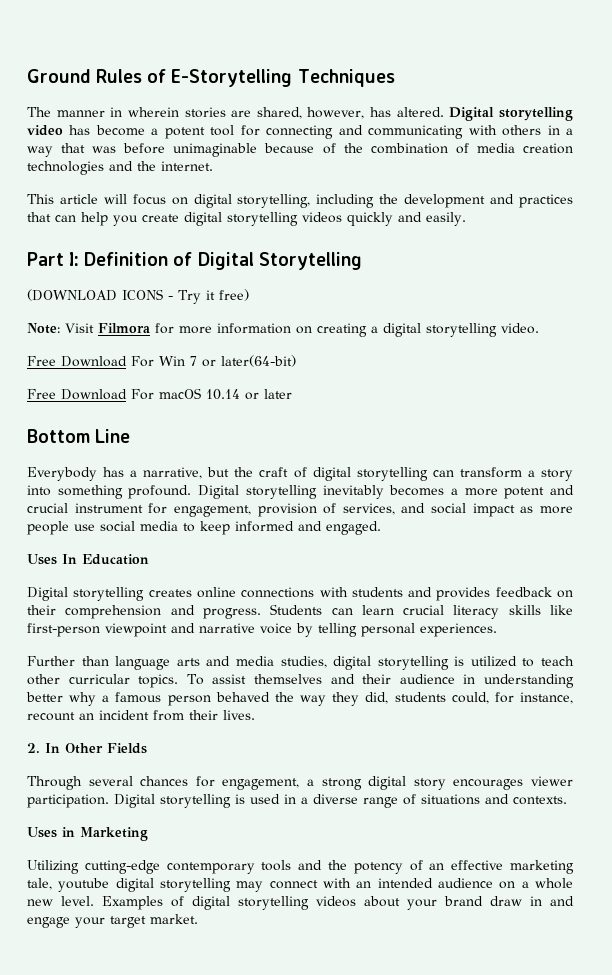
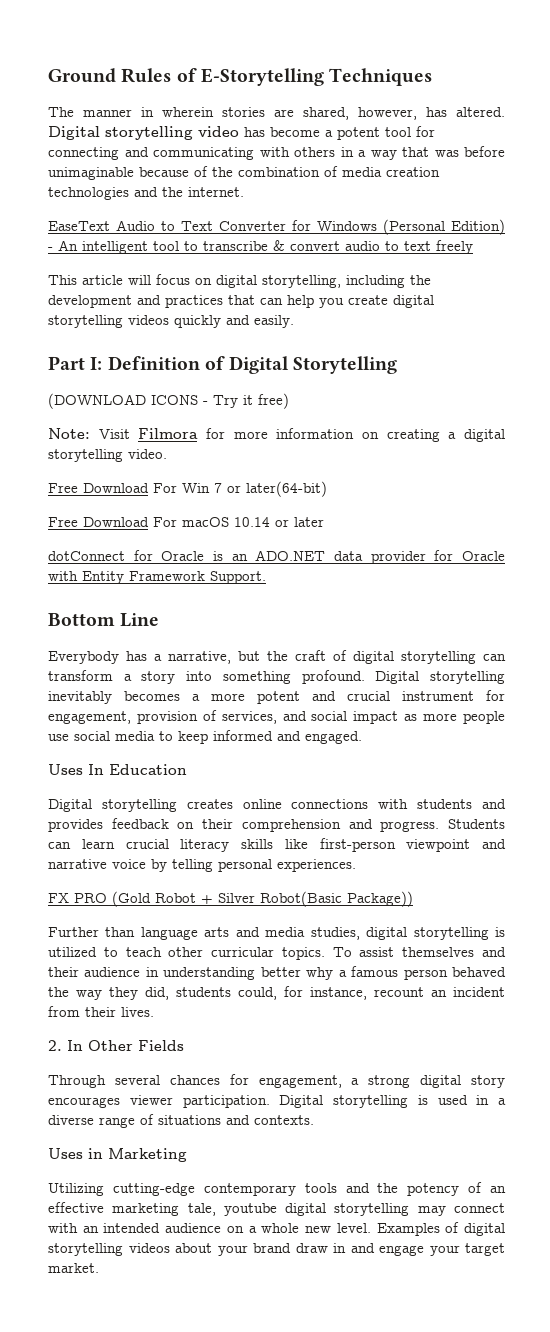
(213, 166) none -> [48,219,505,235] [48,240,473,254] // EaseText Audio to Text Converter for Windows (Personal Edition) - An intelligent tool to transcribe & convert audio to text freely
(292, 394) none -> [48,550,506,564] [48,571,266,584] // dotConnect for Oracle is an ADO.NET data provider for Oracle with Entity Framework Support.
(497, 630) none -> [48,891,413,907] // FX PRO (Gold Robot + Silver Robot(Basic Package))

